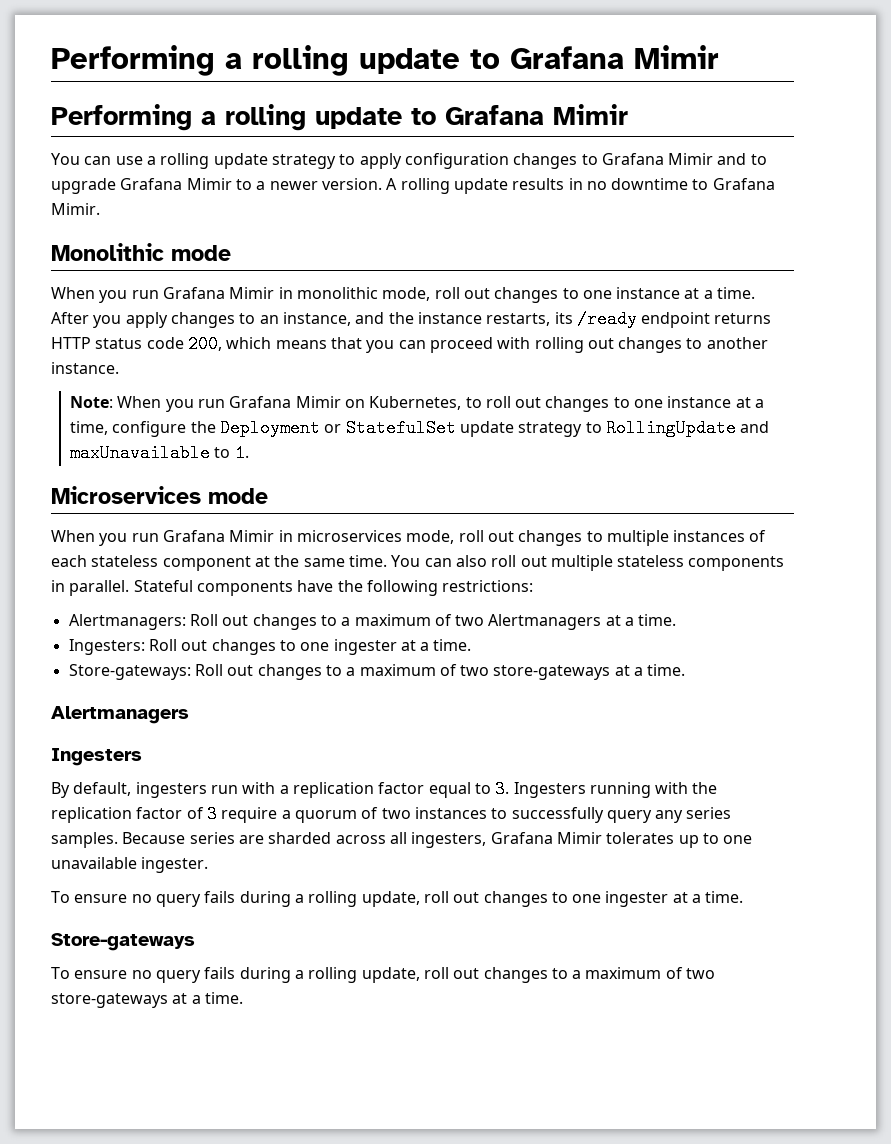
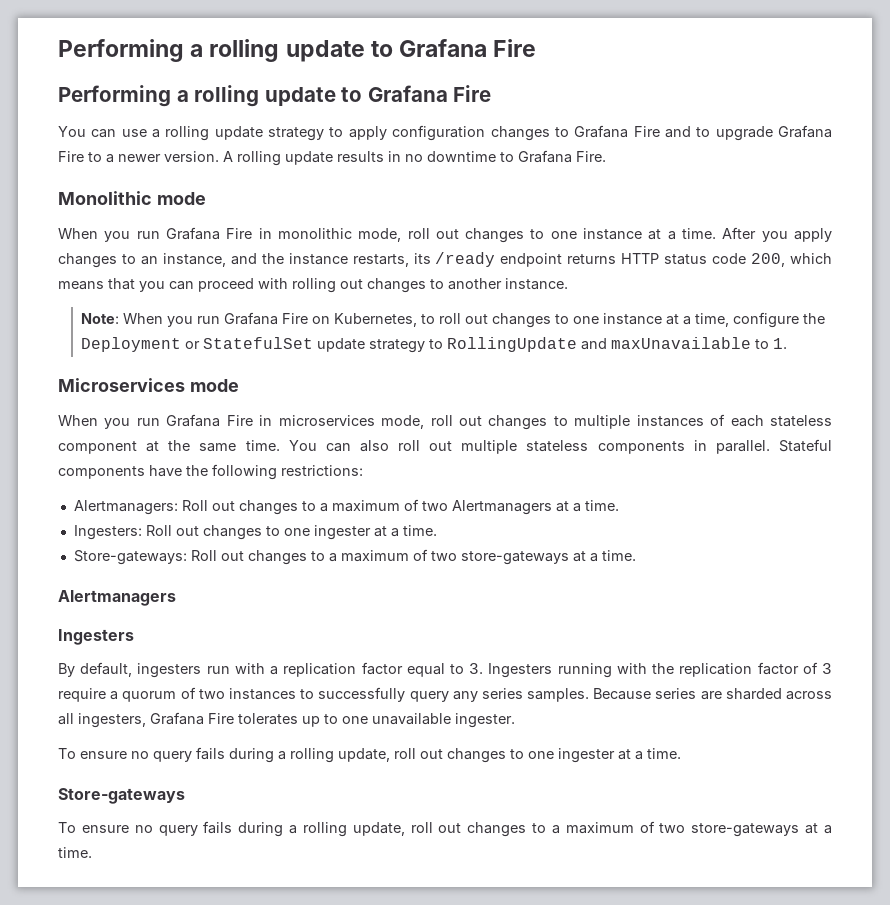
[51,45,719,76] [51,104,628,131] Performing a rolling update to Grafana Mimir // Performing a rolling update to Grafana Mimir -> [58,39,537,62] [58,85,492,107] Performing a rolling update to Grafana Fire // Performing a rolling update to Grafana Fire
[668,153,714,165] Mimir -> [633,126,660,137] Fire
[186,178,232,190] Mimir -> [58,151,84,162] Fire
[51,203,100,215] Mimir. -> [576,151,606,162] Fire.
[229,287,275,299] Mimir -> [226,228,253,239] Fire
[295,396,341,408] Mimir -> [281,313,308,324] Fire
[229,530,275,542] Mimir -> [226,415,253,426] Fire
[556,832,602,844] Mimir -> [208,713,234,724] Fire

